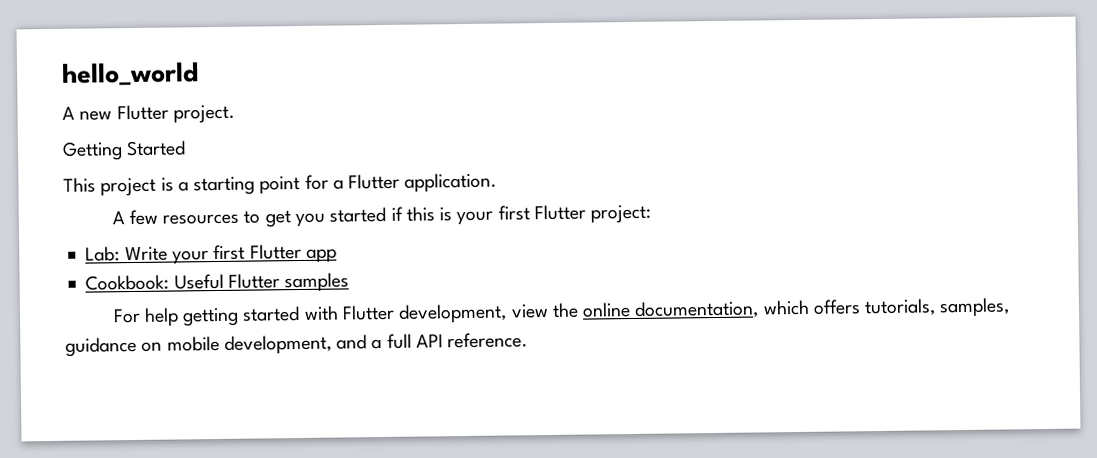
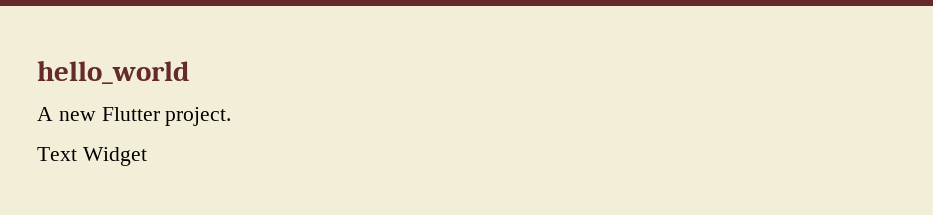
[62,140,187,161] [63,172,498,197] [111,204,652,228] [85,243,337,265] [85,272,350,293] [112,297,1011,327] [65,332,529,357] Getting Started // This project is a starting point for a Flutter application. // A few resources to get you started if this is your first Flutter project: // Lab: Write your first Flutter app // Cookbook: Useful Flutter samples // For help getting started with Flutter development, view the online documentation, which offers tutorials, samples, guidance on mobile development, and a full API reference. -> [37,147,147,166] Text Widget

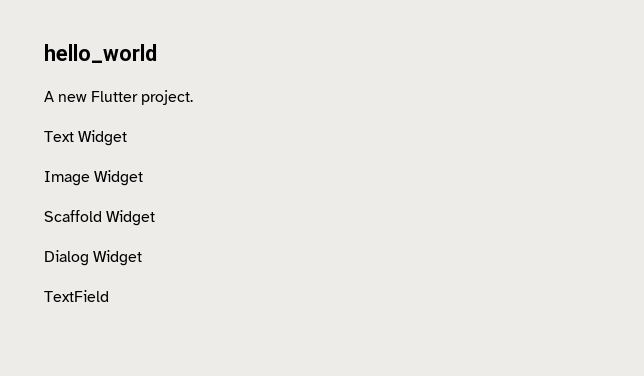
(147, 156) none -> [44,170,144,186] [44,210,156,226] [44,250,143,266] [44,290,109,302] // Image Widget // Scaffold Widget // Dialog Widget // TextField

